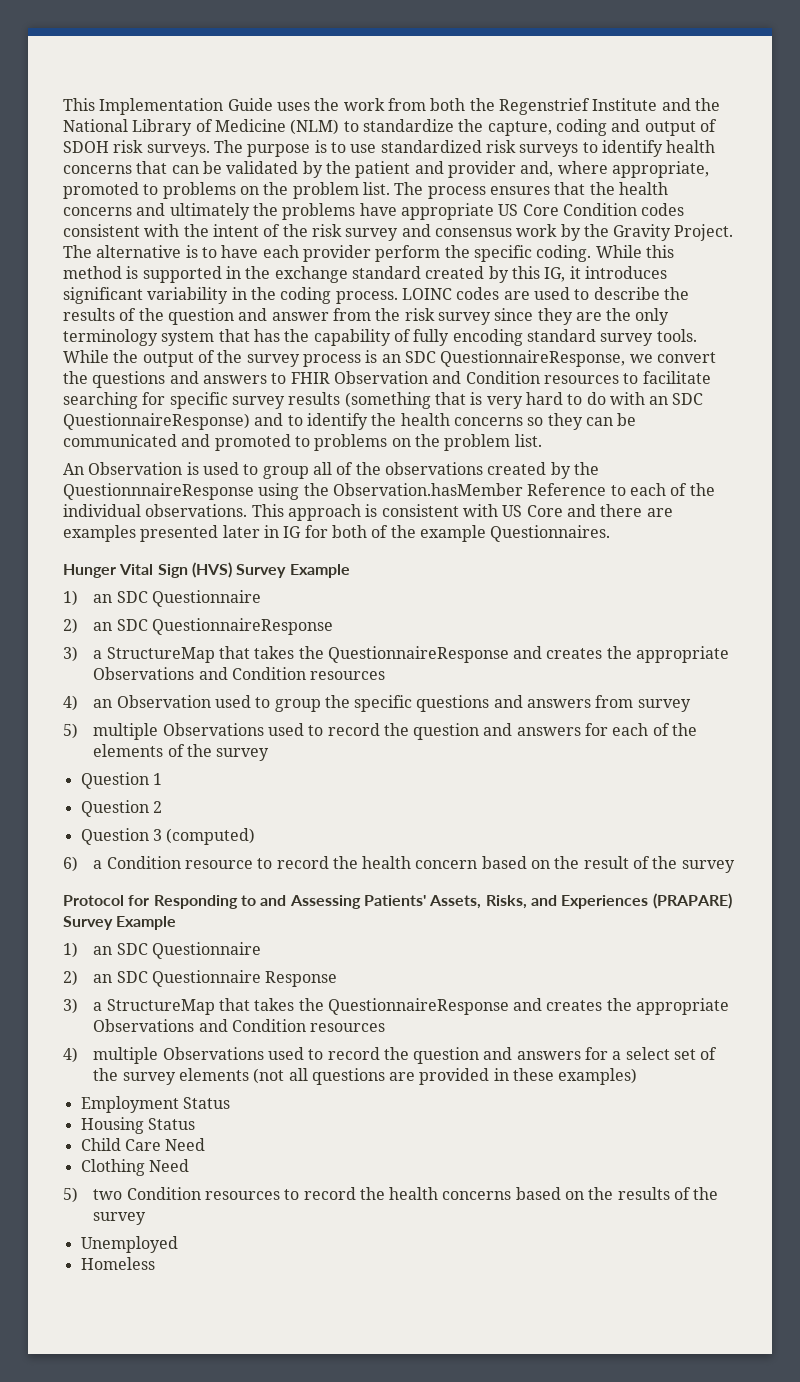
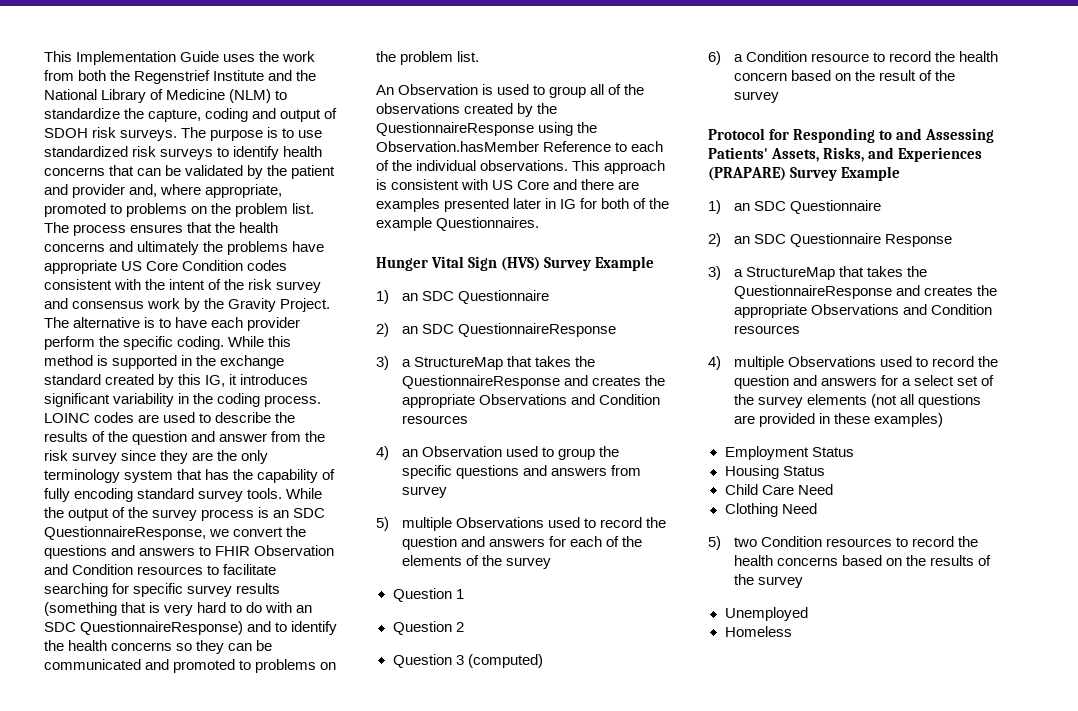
[63,483,254,500] QuestionnnaireResponse -> [376,122,534,136] QuestionnaireResponse

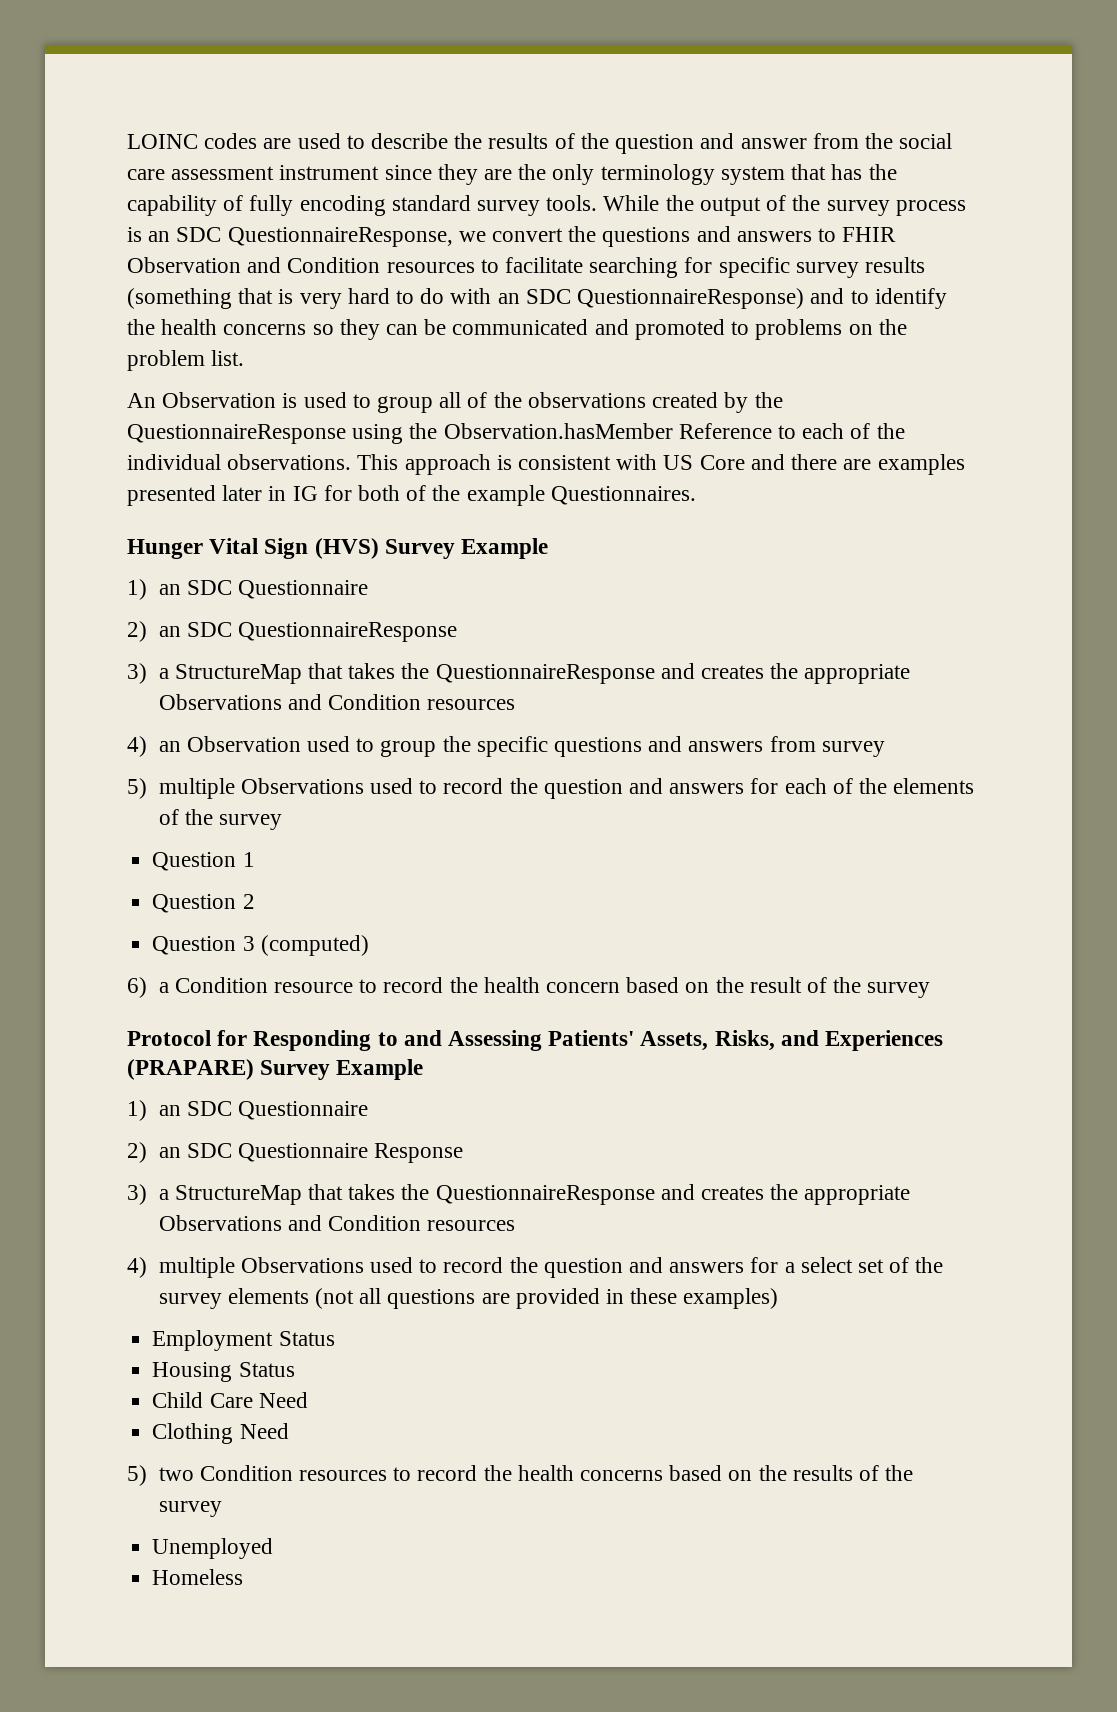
[44,51,316,65] [44,70,317,84] [44,89,288,103] [44,108,338,122] [44,127,323,141] [44,146,323,160] [44,165,336,179] [44,184,283,198] [44,203,315,217] [44,222,279,236] [44,241,325,255] [44,260,288,274] [44,279,322,293] [44,298,331,312] [44,317,301,331] [44,336,292,350] [44,355,285,369] [44,374,309,388] [44,393,322,407] This Implementation Guide uses the work from both the Regenstrief Institute and the National Library of Medicine (NLM) to standardize the capture, coding and output of SDOH risk surveys. The purpose is to use standardized risk surveys to identify health concerns that can be validated by the patient and provider and, where appropriate, promoted to problems on the problem list. The process ensures that the health concerns and ultimately the problems have appropriate US Core Condition codes consistent with the intent of the risk survey and consensus work by the Gravity Project. The alternative is to have each provider perform the specific coding. While this method is supported in the exchange standard created by this IG, it introduces significant variability in the coding process. -> (127, 141) none
[44,450,118,464] risk survey -> [899,133,953,149] [127,165,380,180] social care assessment instrument

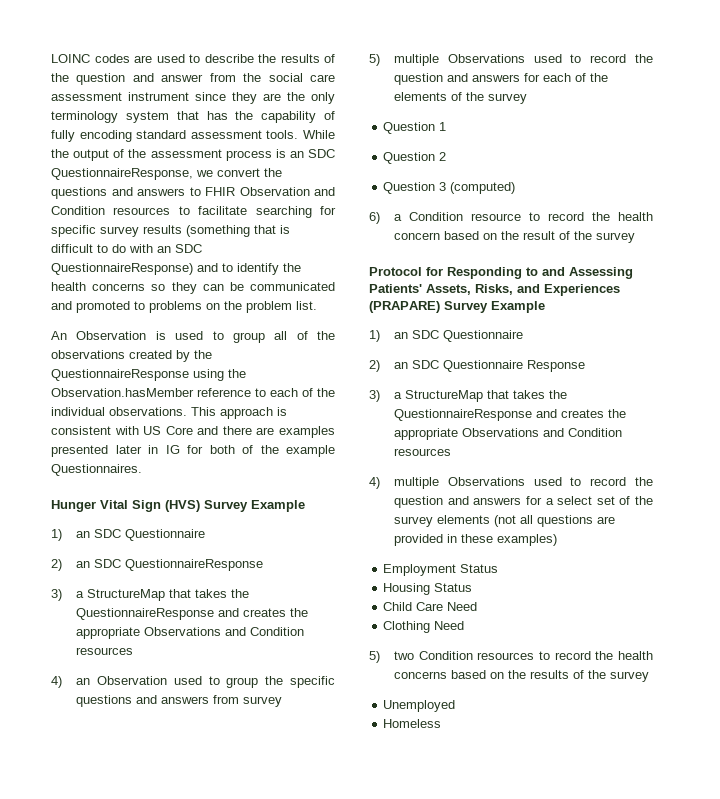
[477,200,541,216] survey -> [190,130,262,139] assessment
[826,200,890,216] survey -> [150,149,222,158] assessment
[299,288,390,309] very hard -> [51,244,93,253] difficult
[678,423,772,439] Reference -> [197,388,251,397] reference

